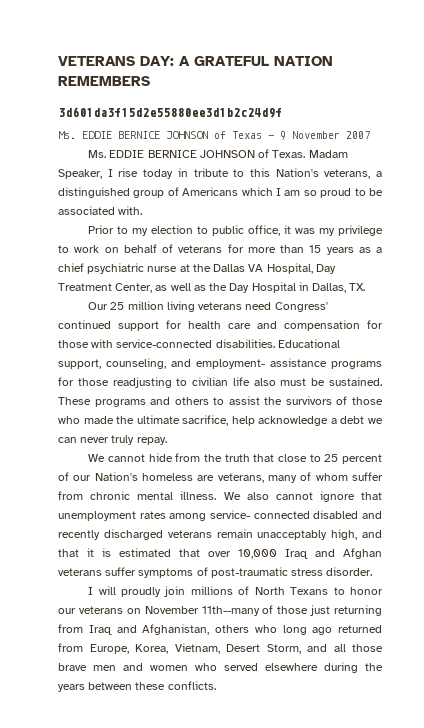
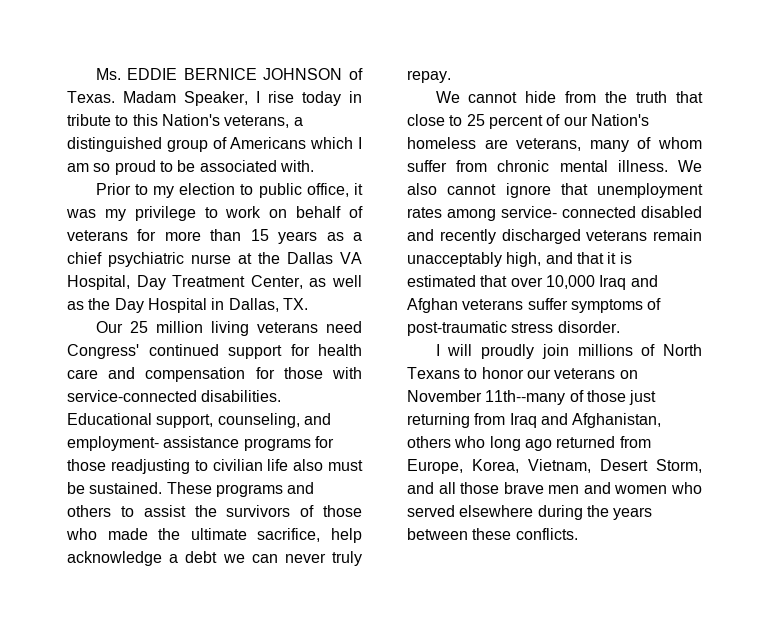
[58,56,333,66] [58,76,150,86] [58,107,282,118] [58,131,370,140] VETERANS DAY: A GRATEFUL NATION REMEMBERS // 3d601da3f15d2e55880ee3d1b2c24d9f // Ms. EDDIE BERNICE JOHNSON of Texas — 9 November 2007 // -> (95, 74) none

